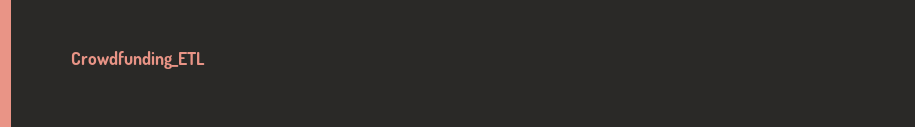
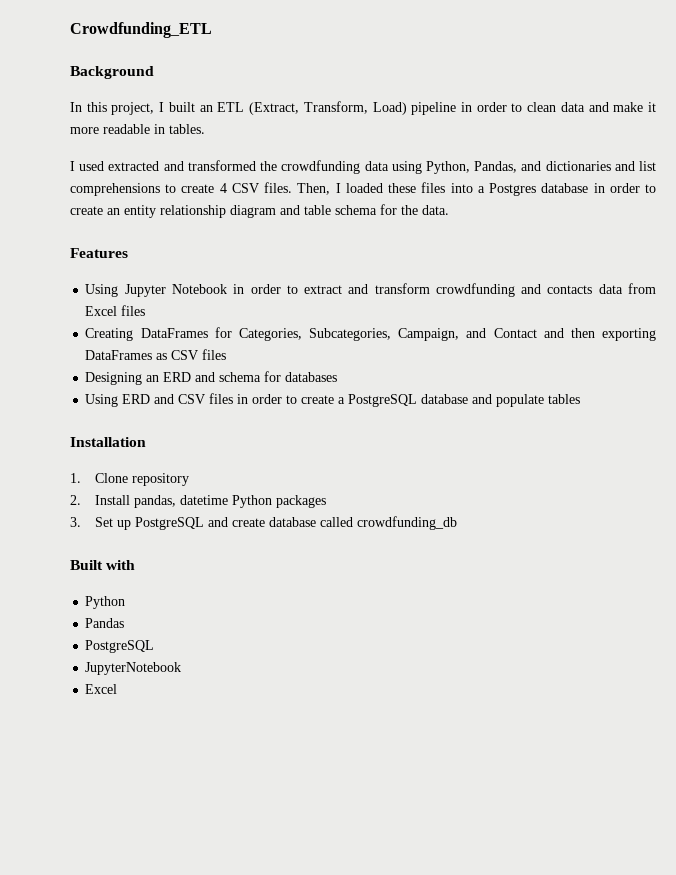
(205, 60) none -> [70,66,154,79] [70,101,656,115] [70,124,205,134] [70,160,656,174] [70,182,657,196] [70,204,449,218] [70,248,128,258] [85,283,656,297] [85,305,146,316] [85,327,657,341] [85,349,227,360] [85,371,338,385] [85,393,581,407] [70,437,146,447] [70,473,190,486] [70,495,327,508] [70,516,458,530] [70,560,136,570] [85,596,126,609] [85,618,125,628] [85,640,155,653] [85,662,182,675] [85,684,118,694] // Background // In this project, I built an ETL (Extract, Transform, Load) pipeline in order to clean data and make it more readable in tables. // I used extracted and transformed the crowdfunding data using Python, Pandas, and dictionaries and list comprehensions to create 4 CSV files. Then, I loaded these files into a Postgres database in order to create an entity relationship diagram and table schema for the data. // Features // Using Jupyter Notebook in order to extract and transform crowdfunding and contacts data from Excel files // Creating DataFrames for Categories, Subcategories, Campaign, and Contact and then exporting DataFrames as CSV files // Designing an ERD and schema for databases // Using ERD and CSV files in order to create a PostgreSQL database and populate tables // Installation // 1. Clone repository // 2. Install pandas, datetime Python packages // 3. Set up PostgreSQL and create database called crowdfunding_db // Built with // Python // Pandas // PostgreSQL // JupyterNotebook // Excel

